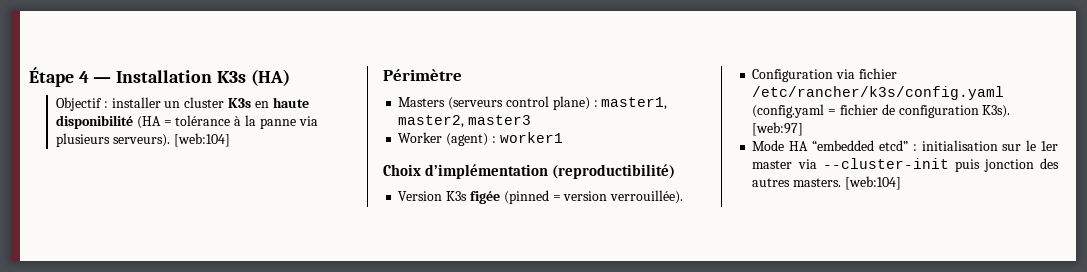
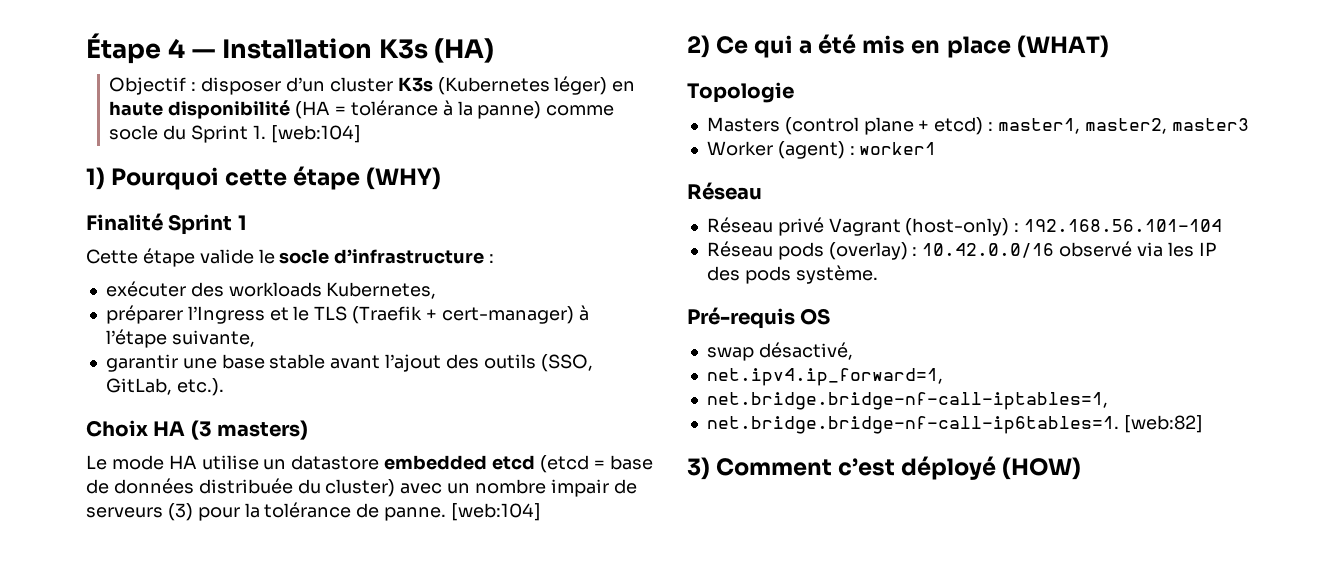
[111,97,252,108] installer un cluster K3s -> [201,76,608,95] disposer d’un cluster K3s (Kubernetes léger)
[259,116,318,129] [56,133,230,147] [383,69,462,81] [398,96,590,110] panne via plusieurs serveurs). [web:104] // Périmètre // Masters (serveurs control plane) -> [477,101,615,119] [109,125,361,143] [86,166,442,190] [86,213,247,235] [86,248,495,267] [105,281,437,299] [105,305,589,324] [105,329,255,348] [105,354,593,372] [105,378,224,396] [86,420,309,440] [86,455,653,473] [86,478,637,497] [86,502,542,521] [687,34,1109,58] [687,82,794,103] [706,117,984,135] panne) comme socle du Sprint 1. [web:104] // 1) Pourquoi cette étape (WHY) // Finalité Sprint 1 // Cette étape valide le socle d’infrastructure : // exécuter des workloads Kubernetes, // préparer l’Ingress et le TLS (Traefik + cert-manager) à l’étape suivante, // garantir une base stable avant l’ajout des outils (SSO, GitLab, etc.). // Choix HA (3 masters) // Le mode HA utilise un datastore embedded etcd (etcd = base de données distribuée du cluster) avec un nombre impair de serveurs (3) pour la tolérance de panne. [web:104] // 2) Ce qui a été mis en place (WHAT) // Topologie // Masters (control plane + etcd)
[383,164,676,179] [398,190,684,204] [752,68,897,82] [752,86,1005,100] [752,104,1011,118] [752,122,804,136] [752,140,1058,151] [752,158,1059,172] [752,176,901,190] Choix d’implémentation (reproductibilité) // Version K3s figée (pinned = version verrouillée). // Configuration via fichier /etc/rancher/k3s/config.yaml (config.yaml = fichier de configuration K3s). [web:97] // Mode HA “embedded etcd” : initialisation sur le 1er master via --cluster-init puis jonction des autres masters. [web:104] -> [687,182,762,200] [706,217,1223,236] [706,241,1217,260] [706,265,878,284] [687,307,831,329] [706,342,853,361] [706,368,943,386] [706,392,1108,410] [706,415,1203,434] [687,456,1082,480] Réseau // Réseau privé Vagrant (host-only) : 192.168.56.101-104 // Réseau pods (overlay) : 10.42.0.0/16 observé via les IP des pods système. // Pré-requis OS // swap désactivé, // net.ipv4.ip_forward=1, // net.bridge.bridge-nf-call-iptables=1, // net.bridge.bridge-nf-call-ip6tables=1. [web:82] // 3) Comment c’est déployé (HOW)

